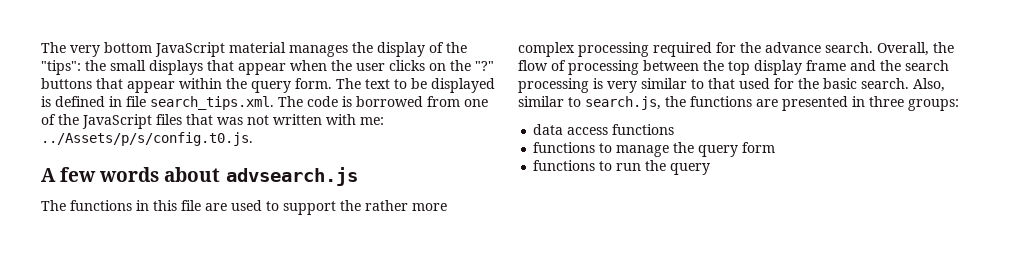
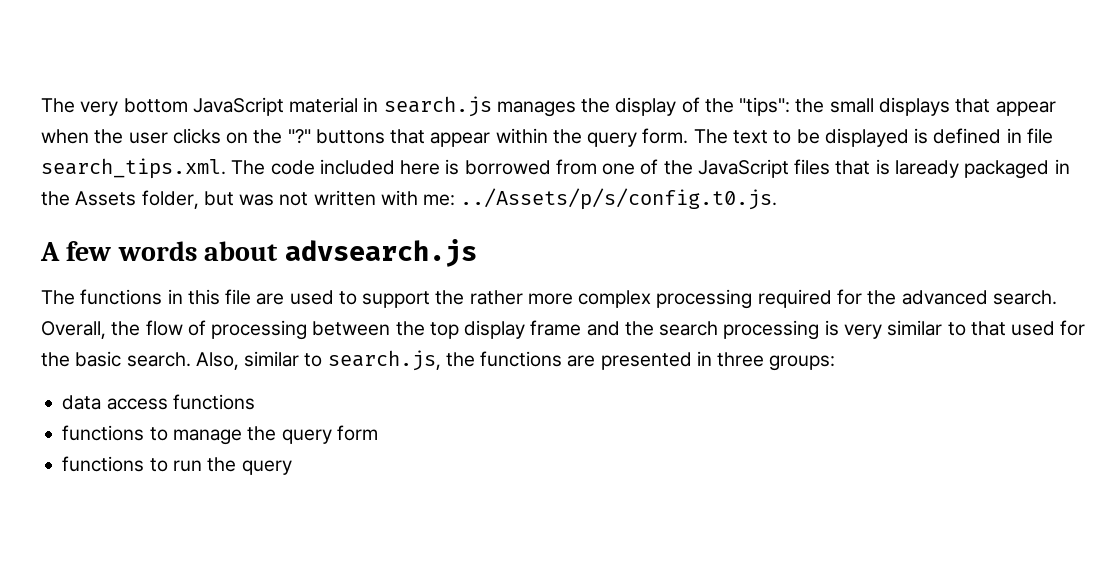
(286, 47) none -> [363,96,492,117] in search.js
(338, 101) none -> [319,159,441,175] included here
(213, 119) none -> [875,159,1070,179] [41,190,234,209] is laready packaged in the Assets folder, but
[765,42,821,53] advance -> [901,290,988,305] advanced

